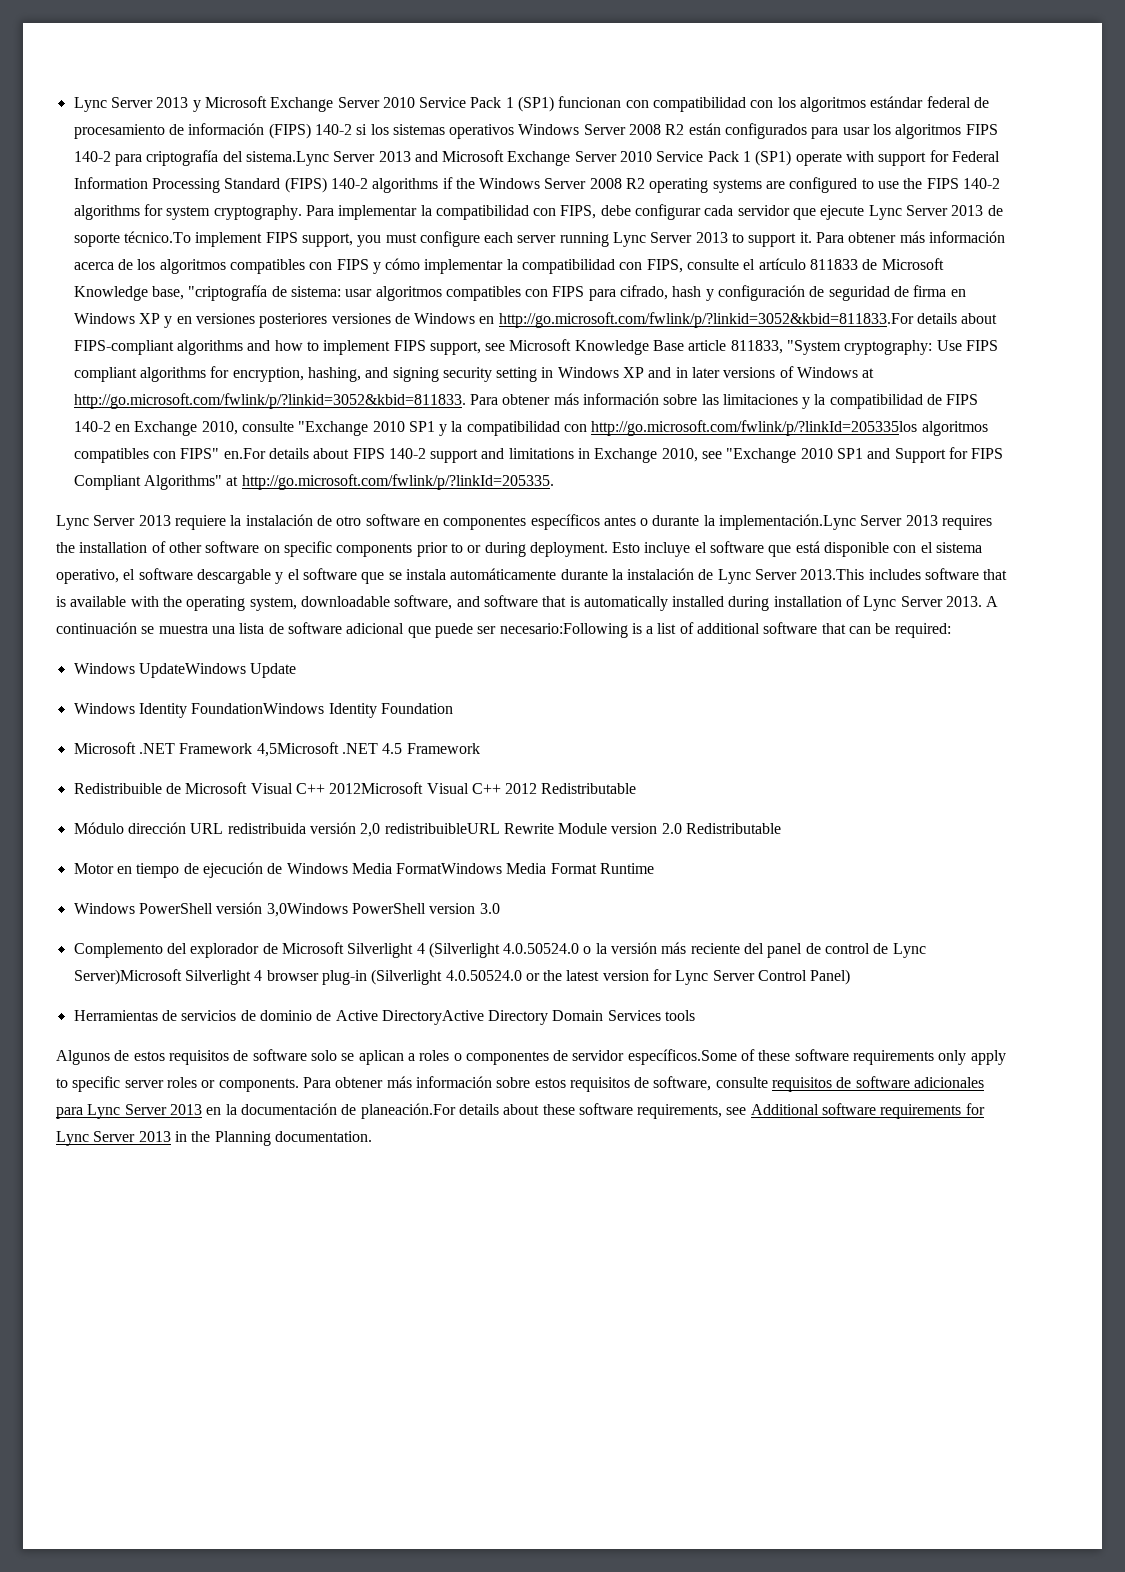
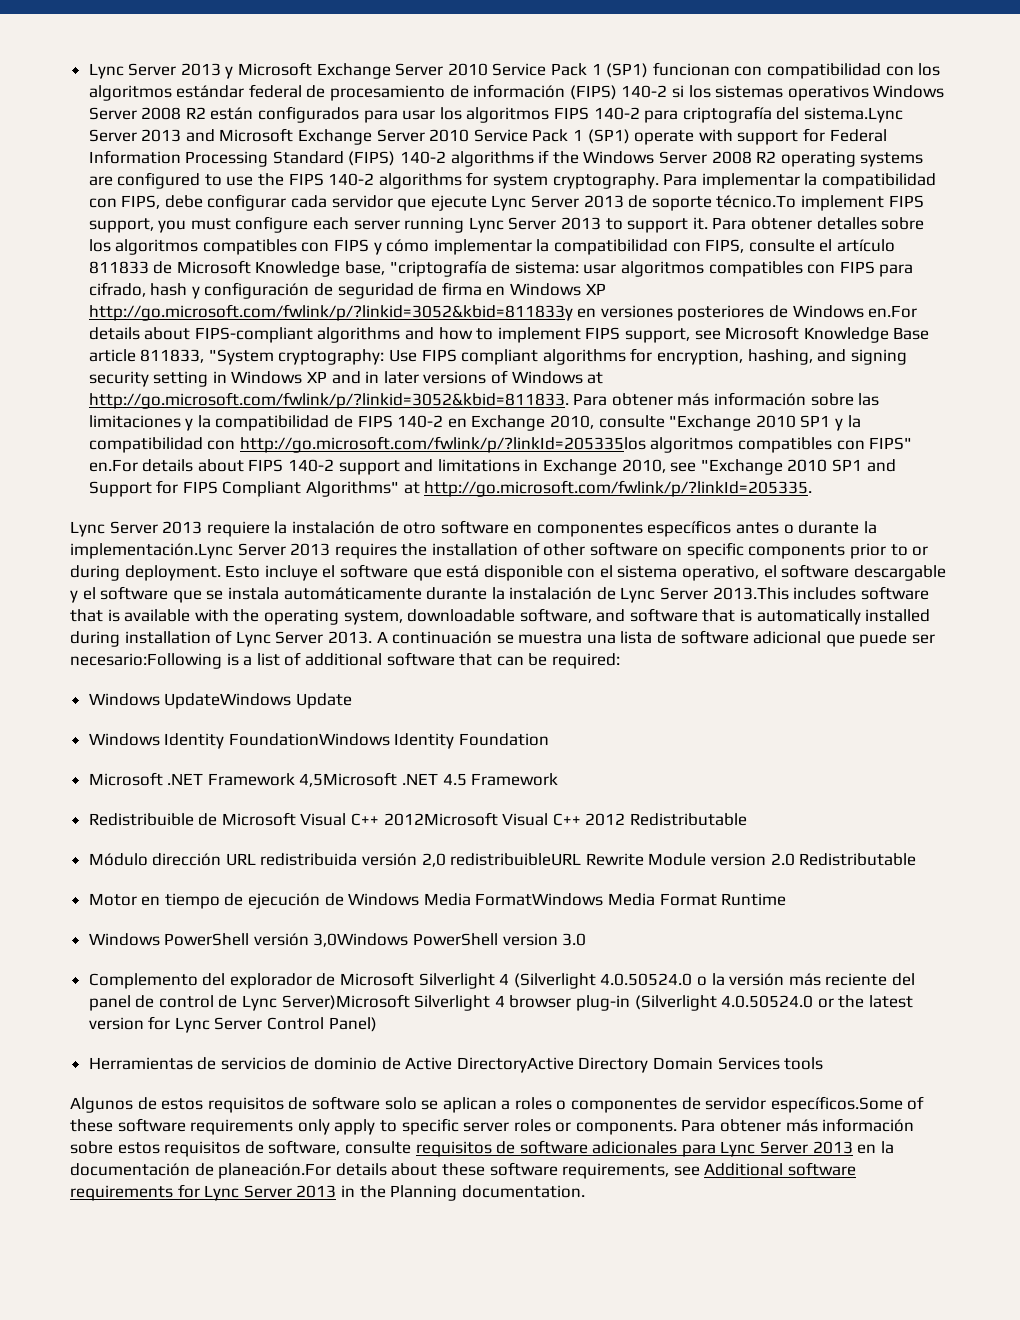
[899,231,1006,243] [73,259,133,270] más información acerca de -> [816,217,925,230] detalles sobre
[164,316,173,328] y -> [88,304,573,321] http://go.microsoft.com/fwlink/p/?linkid=3052&kbid=811833y
[331,312,914,328] versiones de Windows en http://go.microsoft.com/fwlink/p/?linkid=3052&kbid=811833.For -> [769,305,918,318] de Windows en.For

